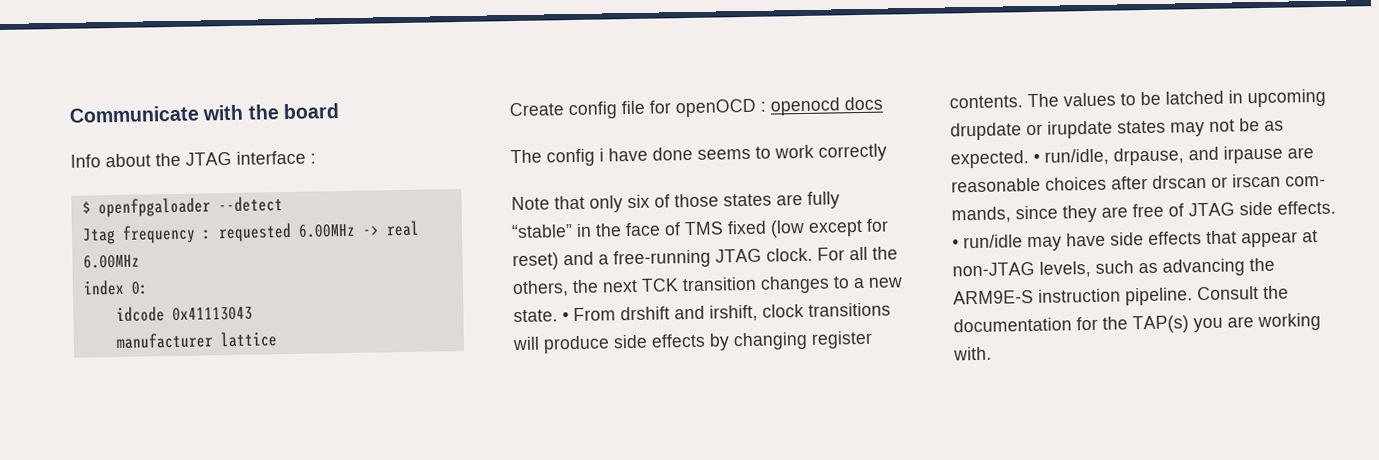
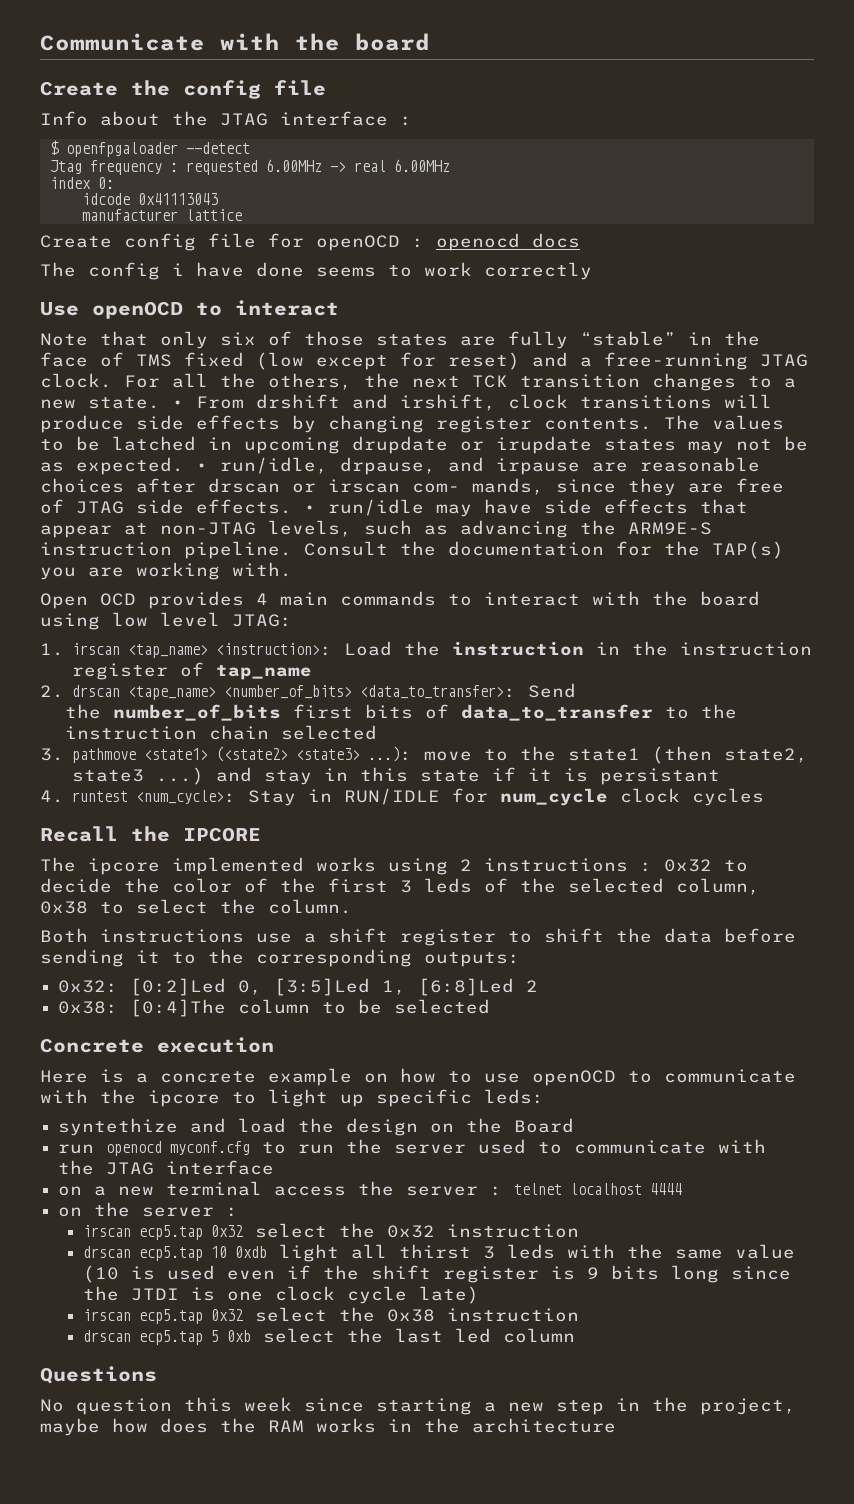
(339, 111) none -> [40,80,326,99] // Create the config file
(887, 152) none -> [40,300,339,319] // Use openOCD to interact
(992, 353) none -> [40,591,760,609] [40,612,292,630] [40,641,813,658] [72,662,313,680] [40,683,577,700] [64,704,737,721] [64,725,377,740] [40,746,809,764] [72,767,721,785] [40,788,765,806] [40,826,261,842] [40,857,748,875] [40,878,760,895] [40,899,352,914] [40,928,796,946] [40,949,520,967] [58,978,539,996] [58,999,491,1017] [40,1037,274,1053] [40,1068,796,1086] [40,1089,544,1107] [58,1118,575,1136] [58,1139,767,1156] [58,1160,275,1175] [58,1181,683,1196] [58,1202,239,1217] [82,1223,579,1240] [82,1244,795,1262] [82,1265,791,1283] [82,1286,479,1304] [82,1307,579,1324] [82,1328,575,1345] [40,1366,157,1384] [40,1397,796,1415] [40,1418,616,1436] // Open OCD provides 4 main commands to interact with the board using low level JTAG: // 1. irscan <tap_name> <instruction>: Load the instruction in the instruction register of tap_name // 2. drscan <tape_name> <number_of_bits> <data_to_transfer>: Send // the number_of_bits first bits of data_to_transfer to the instruction chain selected // 3. pathmove <state1> (<state2> <state3> ...): move to the state1 (then state2, state3 ...) and stay in this state if it is persistant // 4. runtest <num_cycle>: Stay in RUN/IDLE for num_cycle clock cycles // Recall the IPCORE // The ipcore implemented works using 2 instructions : 0x32 to decide the color of the first 3 leds of the selected column, 0x38 to select the column. // Both instructions use a shift register to shift the data before sending it to the corresponding outputs: // 0x32: [0:2]Led 0, [3:5]Led 1, [6:8]Led 2 // 0x38: [0:4]The column to be selected // Concrete execution // Here is a concrete example on how to use openOCD to communicate with the ipcore to light up specific leds: // syntethize and load the design on the Board // run openocd myconf.cfg to run the server used to communicate with the JTAG interface // on a new terminal access the server : telnet localhost 4444 // on the server : // irscan ecp5.tap 0x32 select the 0x32 instruction // drscan ecp5.tap 10 0xdb light all thirst 3 leds with the same value (10 is used even if the shift register is 9 bits long since the JTDI is one clock cycle late) // irscan ecp5.tap 0x32 select the 0x38 instruction // drscan ecp5.tap 5 0xb select the last led column // Questions // No question this week since starting a new step in the project, maybe how does the RAM works in the architecture

